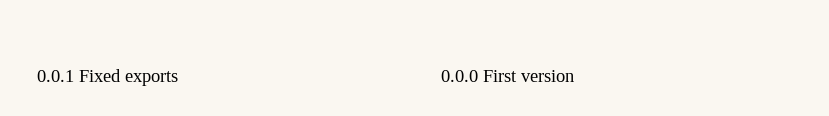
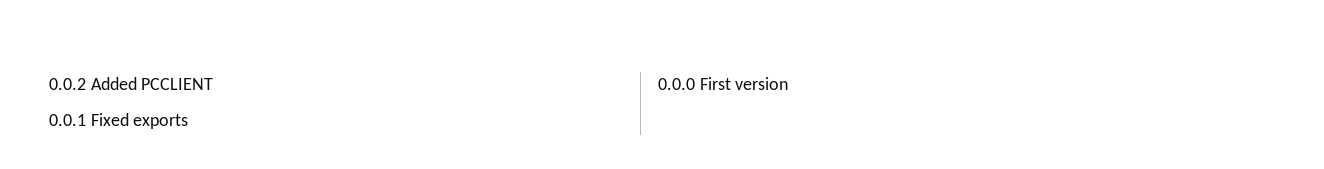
(37, 76) none -> [49,77,214,90] 0.0.2 Added PCCLIENT //

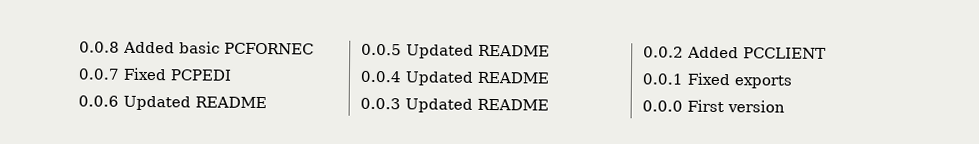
(49, 84) none -> [79,41,314,55] [78,67,232,81] [78,95,267,111] [361,43,550,59] [360,70,549,86] [360,97,549,113] 0.0.8 Added basic PCFORNEC // 0.0.7 Fixed PCPEDI // 0.0.6 Updated README // 0.0.5 Updated README // 0.0.4 Updated README // 0.0.3 Updated README //

